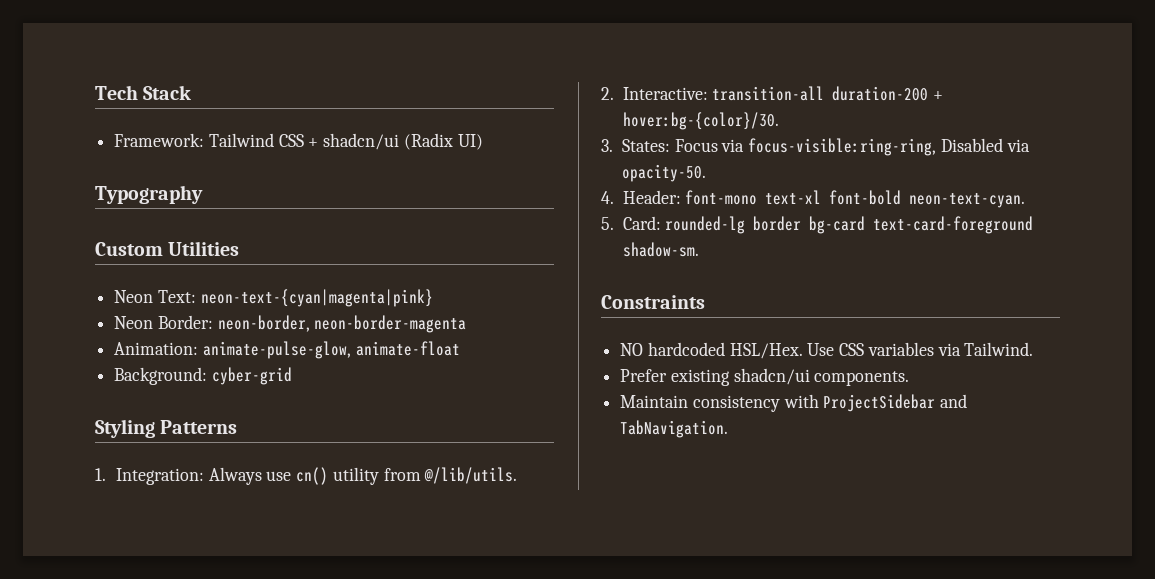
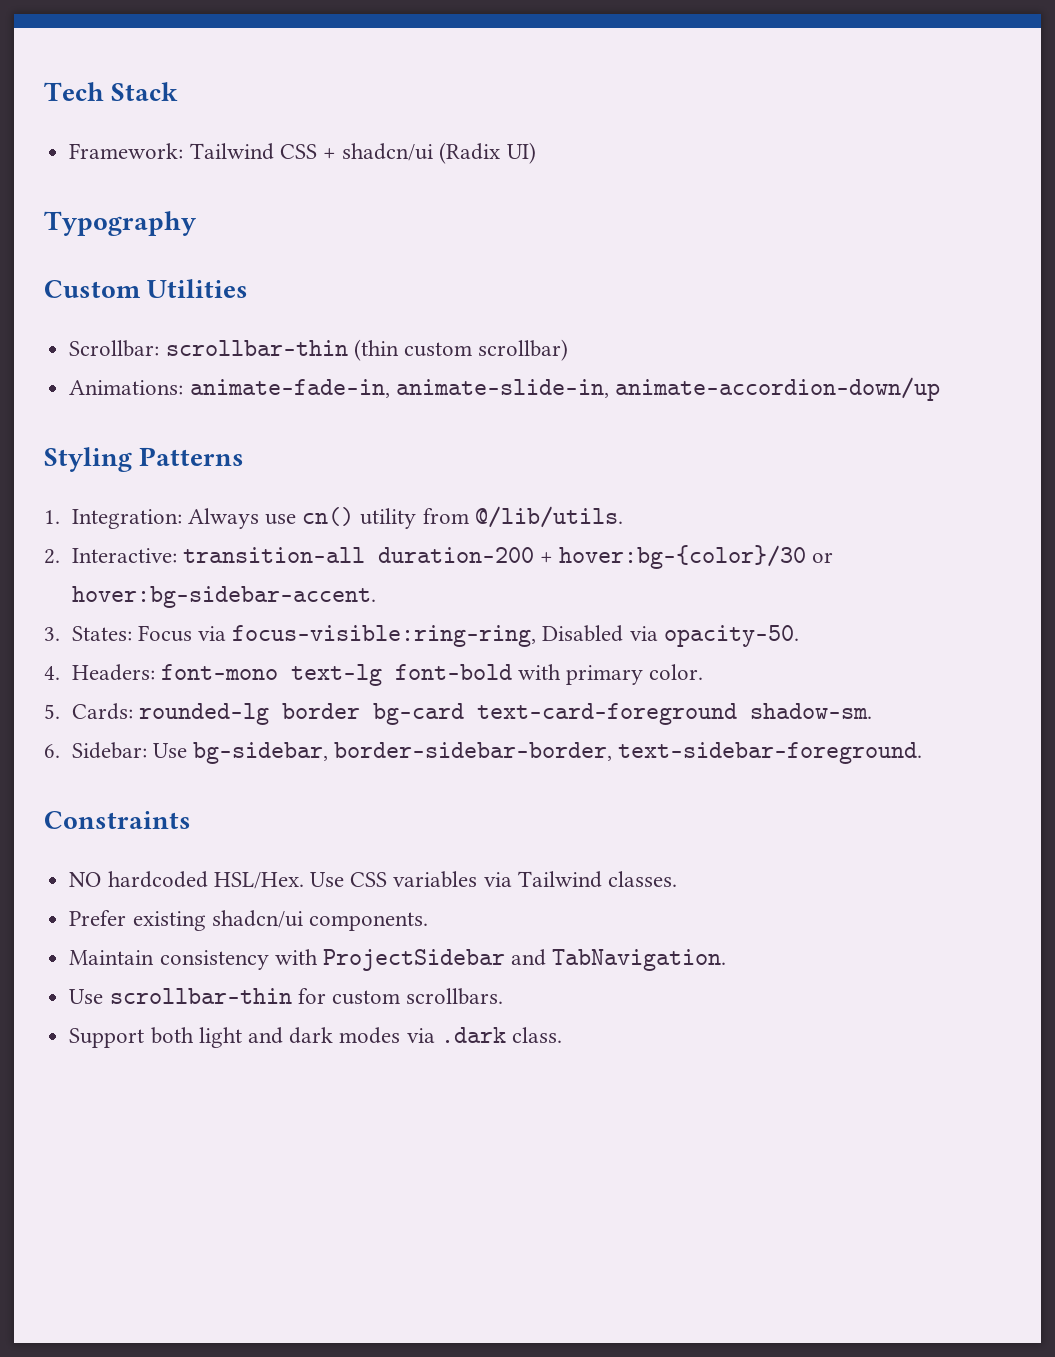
[114,289,433,307] [114,315,467,333] [114,341,460,359] [114,367,292,385] Neon Text: neon-text-{cyan|magenta|pink} // Neon Border: neon-border, neon-border-magenta // Animation: animate-pulse-glow, animate-float // Background: cyber-grid -> [69,339,569,361] [69,377,940,401] Scrollbar: scrollbar-thin (thin custom scrollbar) // Animations: animate-fade-in, animate-slide-in, animate-accordion-down/up
[622,112,779,130] hover:bg-{color}/30. -> [559,545,834,569] [71,586,376,608] hover:bg-{color}/30 or hover:bg-sidebar-accent.
[622,190,1026,208] Header: font-mono text-xl font-bold neon-text-cyan. -> [71,664,704,686] Headers: font-mono text-lg font-bold with primary color.
[622,216,661,230] Card: -> [71,703,133,720] Cards:
(699, 249) none -> [44,742,923,764] // 6. Sidebar: Use bg-sidebar, border-sidebar-border, text-sidebar-foreground.
[964,342,1034,356] Tailwind. -> [517,871,677,888] Tailwind classes.
(729, 429) none -> [69,988,504,1005] [69,1027,562,1048] // Use scrollbar-thin for custom scrollbars. // Support both light and dark modes via .dark class.

